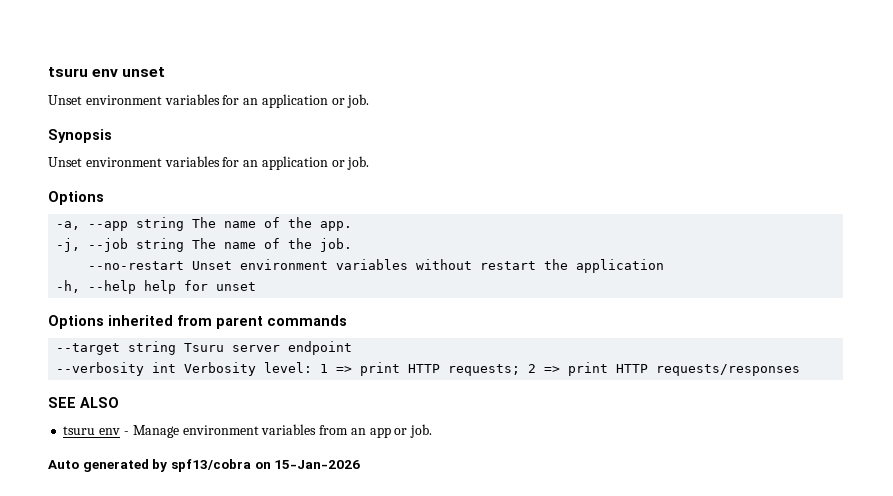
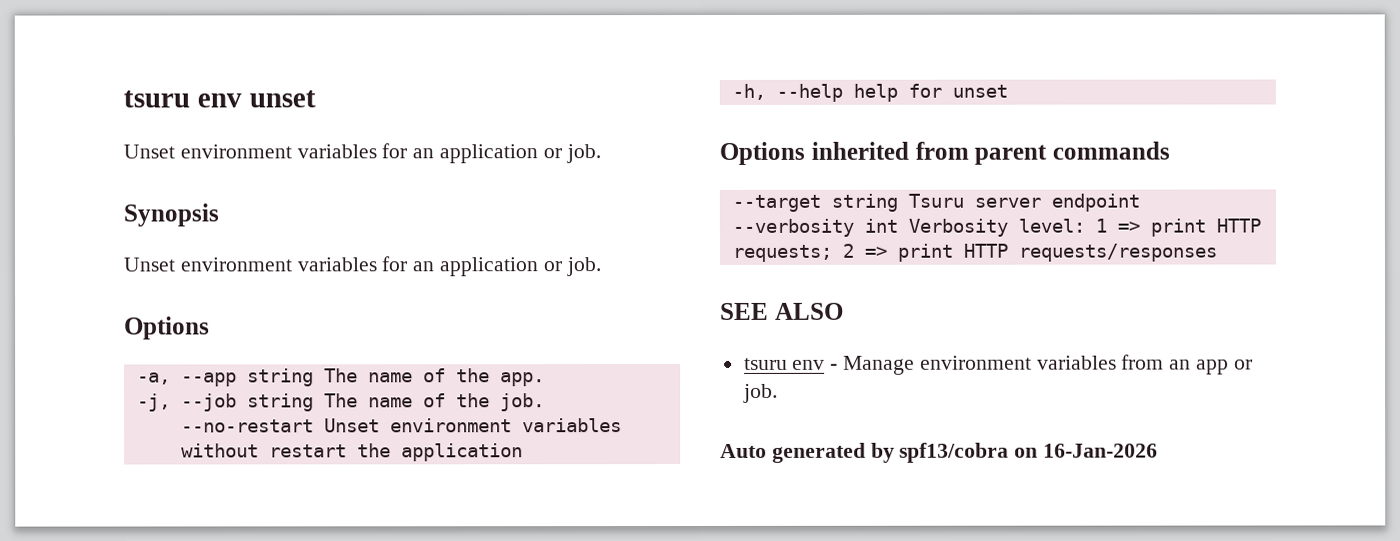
[274,460,361,469] 15-Jan-2026 -> [1043,443,1159,458] 16-Jan-2026

